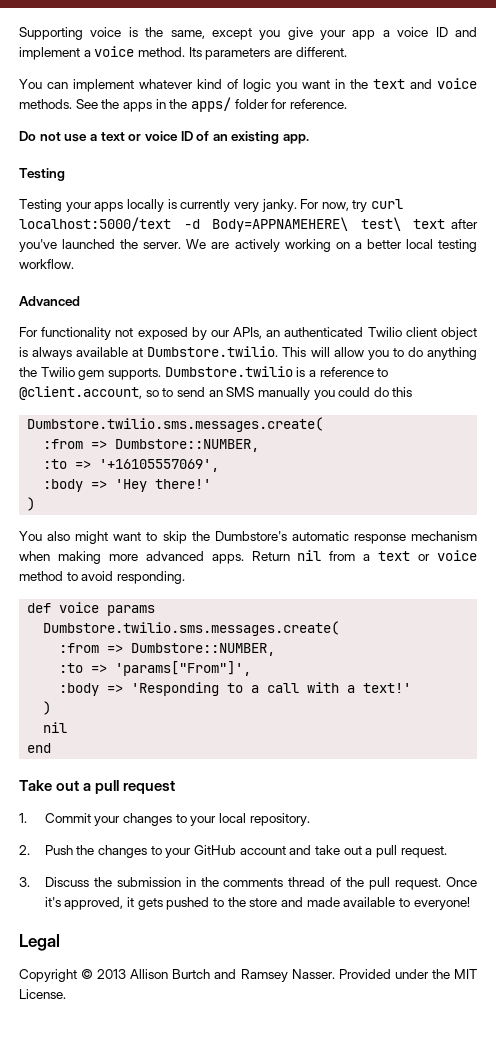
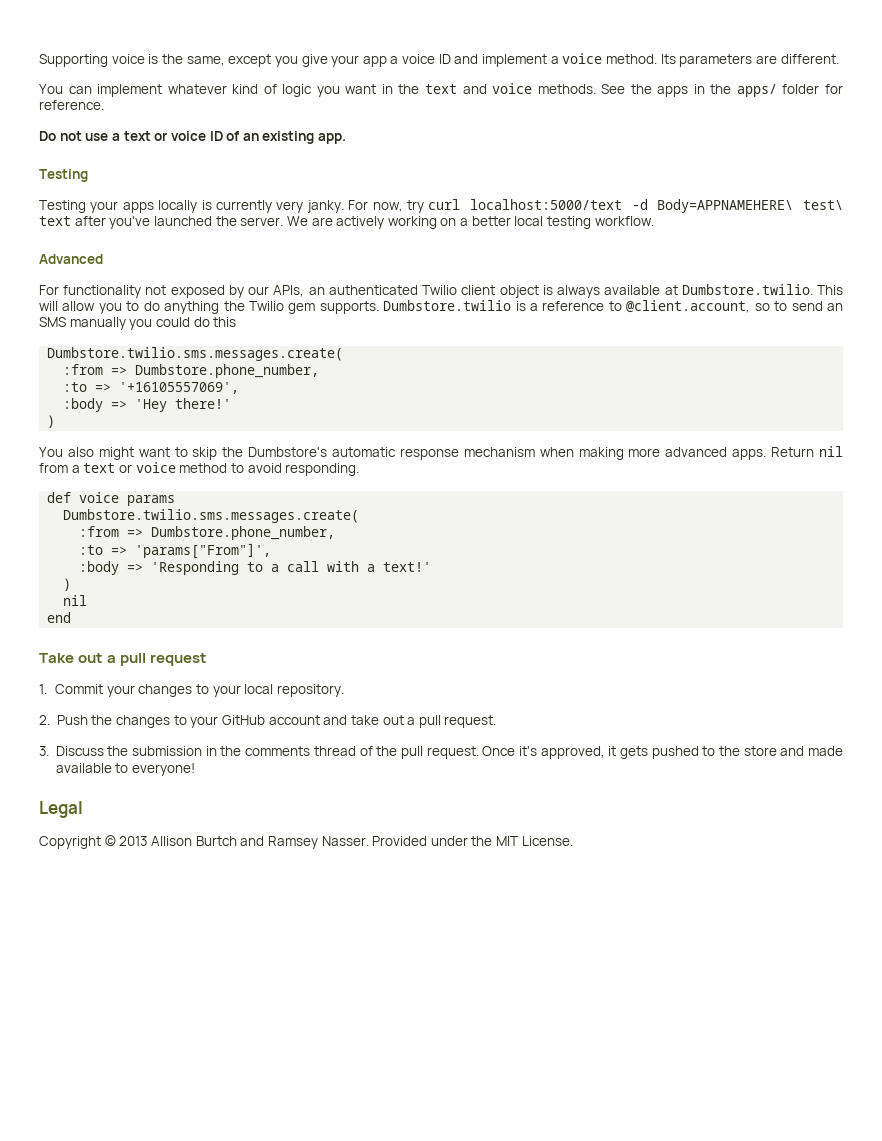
[115,439,260,452] Dumbstore::NUMBER, -> [135,364,320,378] Dumbstore.phone_number,
[131,643,276,656] Dumbstore::NUMBER, -> [151,526,336,540] Dumbstore.phone_number,

